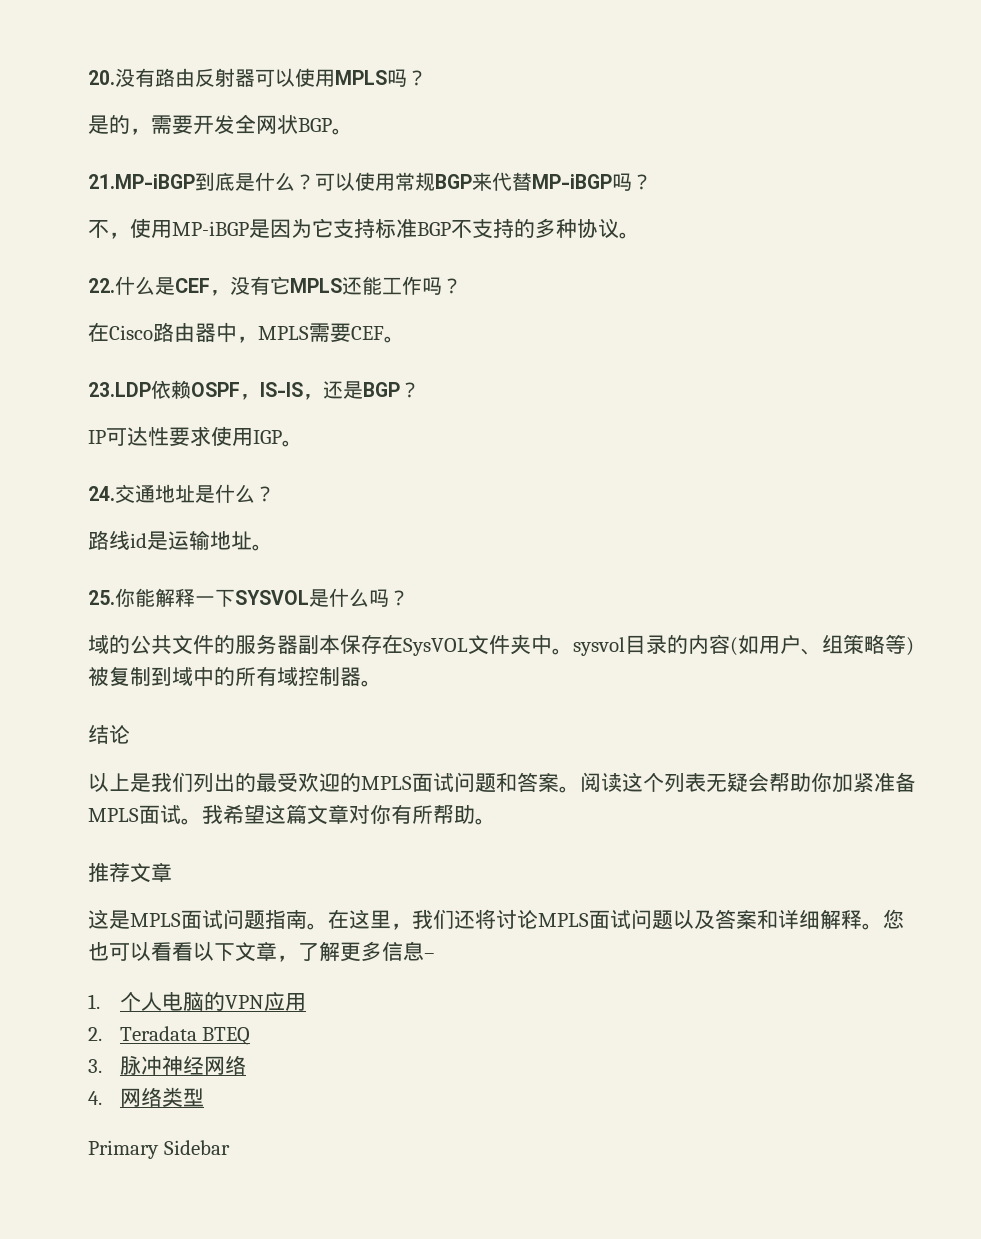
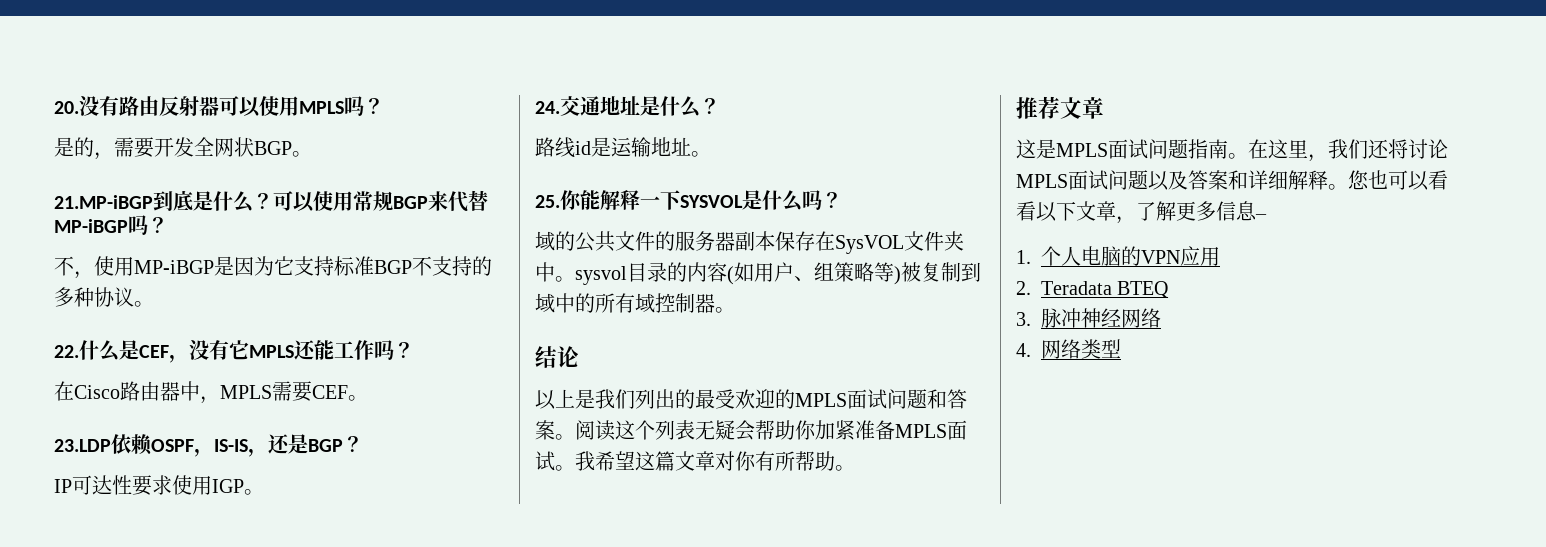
[88,1140,230,1159] // Primary Sidebar -> (1121, 348) none

